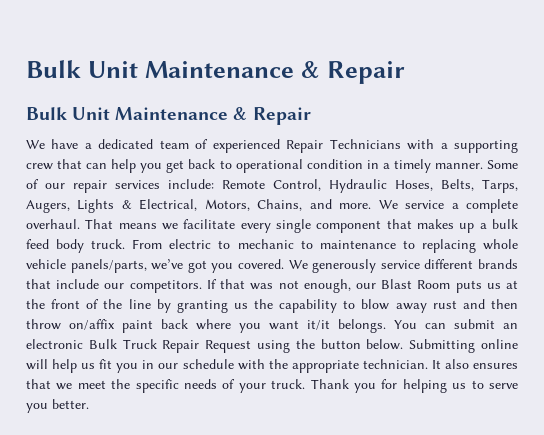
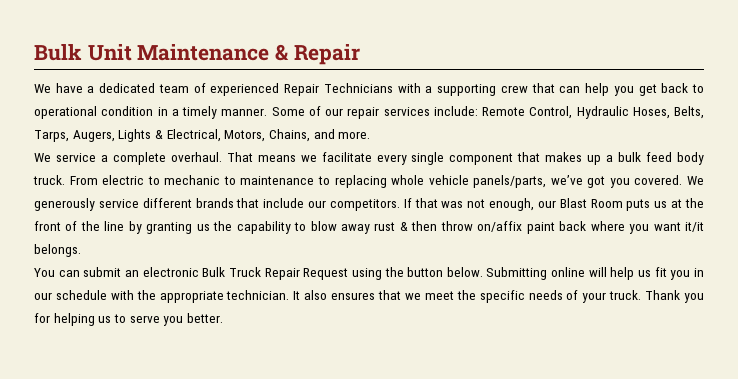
[26,60,405,84] [26,107,311,125] Bulk Unit Maintenance & Repair // Bulk Unit Maintenance & Repair -> [34,44,360,65] Bulk Unit Maintenance & Repair
(372, 206) none -> (371, 135) //
[462,299,485,309] and -> [399,222,408,231] &
(386, 326) none -> (81, 250) //

